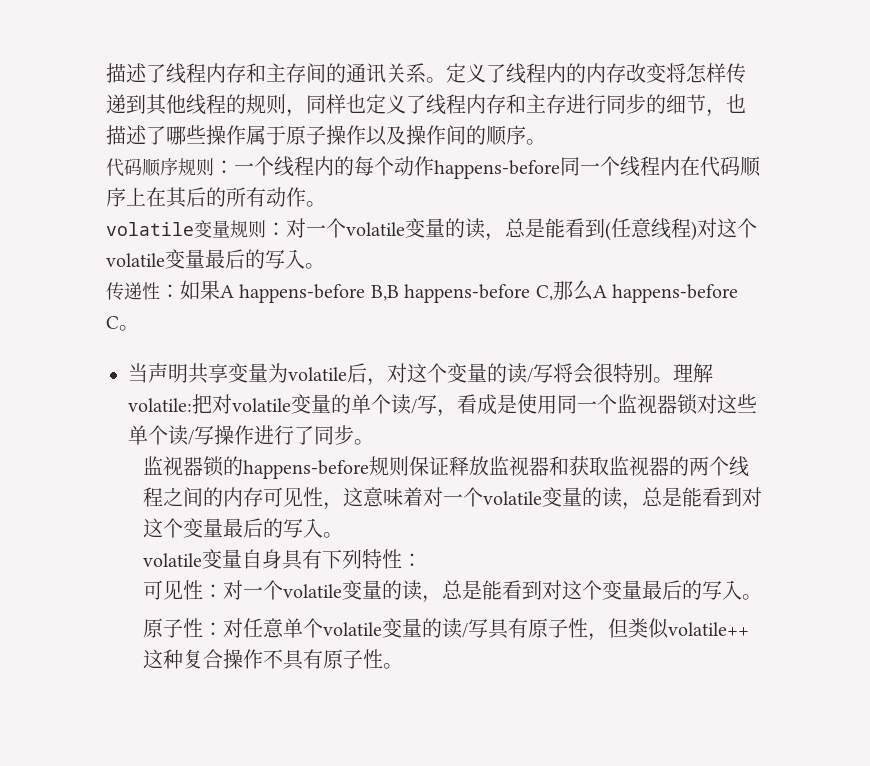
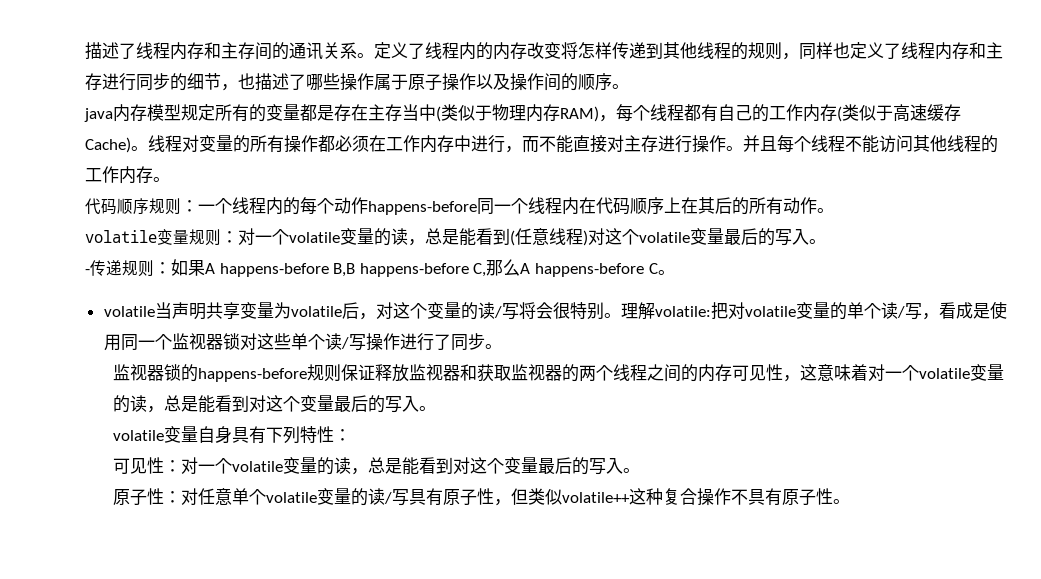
(546, 142) none -> [84,104,961,122] [85,135,998,153] [85,166,170,184] // java内存模型规定所有的变量都是存在主存当中(类似于物理内存RAM)，每个线程都有自己的工作内存(类似于高速缓存Cache)。线程对变量的所有操作都必须在工作内存中进行，而不能直接对主存进行操作。并且每个线程不能访问其他线程的工作内存。
[106,282,160,301] 传递性 -> [85,260,154,277] -传递规则
(139, 328) none -> [103,306,155,317] volatile

